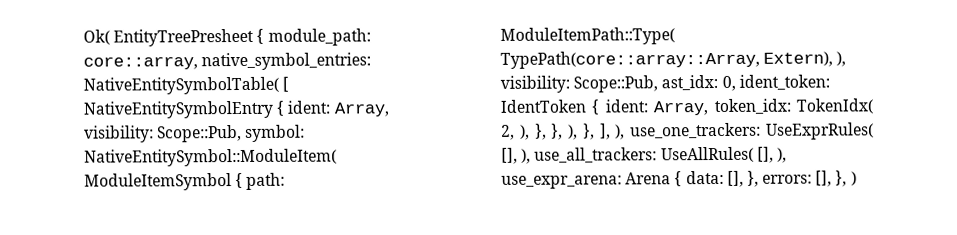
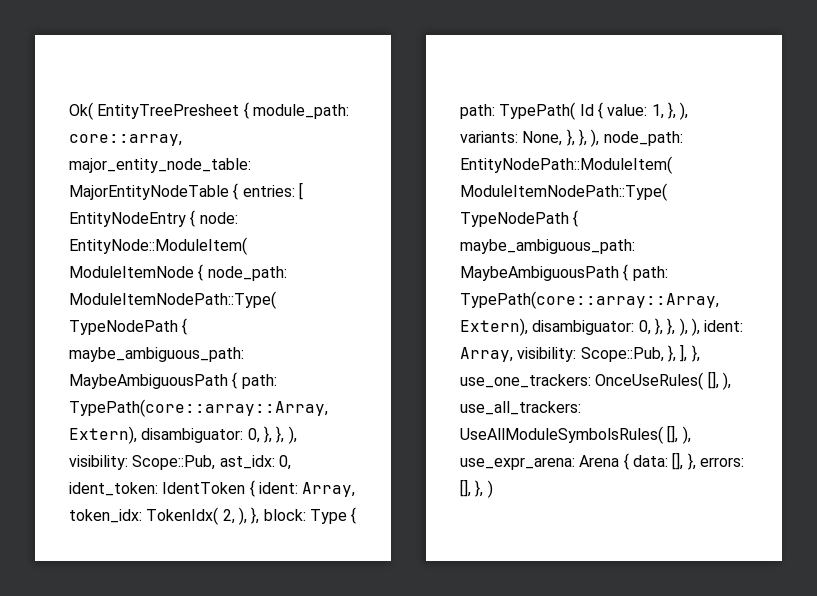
[201,52,372,71] [83,76,290,95] [83,100,389,119] [84,124,306,143] [84,148,337,167] [84,172,286,191] [500,27,675,45] [500,50,834,69] native_symbol_entries: NativeEntitySymbolTable( [ NativeEntitySymbolEntry { ident: Array, visibility: Scope::Pub, symbol: NativeEntitySymbol::ModuleItem( ModuleItemSymbol { path: ModuleItemPath::Type( TypePath(core::array::Array, Extern), -> [69,158,251,173] [69,182,303,200] [69,210,238,227] [69,237,247,255] [69,264,287,281] [69,291,276,309] [69,318,188,335] [69,347,244,362] [69,372,277,389] [69,399,328,417] [69,426,285,444] major_entity_node_table: MajorEntityNodeTable { entries: [ EntityNodeEntry { node: EntityNode::ModuleItem( ModuleItemNode { node_path: ModuleItemNodePath::Type( TypeNodePath { maybe_ambiguous_path: MaybeAmbiguousPath { path: TypePath(core::array::Array, Extern), disambiguator: 0, }, },
[551,122,874,140] }, ), }, ], ), use_one_trackers: UseExprRules( -> [263,507,357,524] [460,102,689,120] [460,129,683,147] [460,156,672,174] [460,183,667,201] [460,210,579,227] [460,239,635,254] [460,264,668,281] [460,291,719,309] [460,318,744,336] [460,344,700,362] [460,372,704,390] block: Type { path: TypePath( Id { value: 1, }, ), variants: None, }, }, ), node_path: EntityNodePath::ModuleItem( ModuleItemNodePath::Type( TypeNodePath { maybe_ambiguous_path: MaybeAmbiguousPath { path: TypePath(core::array::Array, Extern), disambiguator: 0, }, }, ), ), ident: Array, visibility: Scope::Pub, }, ], }, use_one_trackers: OnceUseRules(
[660,146,754,163] UseAllRules( -> [460,426,663,444] UseAllModuleSymbolsRules(

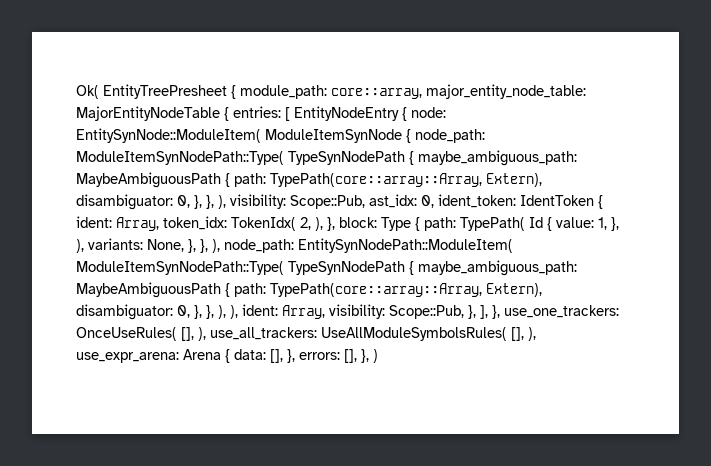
[69,237,247,255] [69,264,287,281] [69,291,276,309] [69,320,178,335] EntityNode::ModuleItem( ModuleItemNode { node_path: ModuleItemNodePath::Type( TypeNodePath -> [76,128,485,143] [76,151,405,165] EntitySynNode::ModuleItem( ModuleItemSynNode { node_path: ModuleItemSynNodePath::Type( TypeSynNodePath
[460,156,672,174] [460,183,667,201] [460,212,569,227] EntityNodePath::ModuleItem( ModuleItemNodePath::Type( TypeNodePath -> [298,238,513,253] [76,261,405,275] EntitySynNodePath::ModuleItem( ModuleItemSynNodePath::Type( TypeSynNodePath

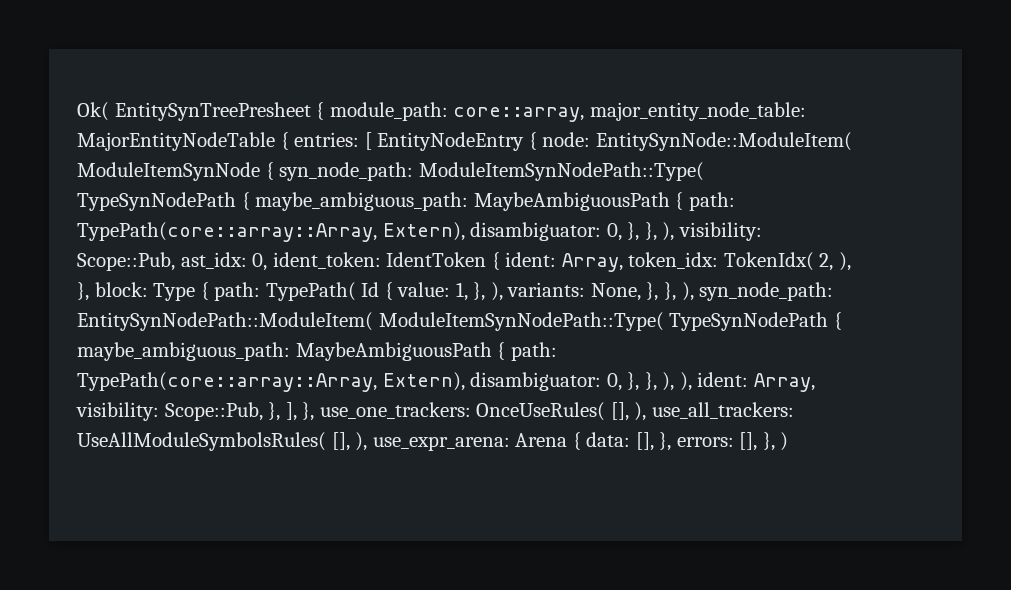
[103,84,227,99] EntityTreePresheet -> [114,102,311,121] EntitySynTreePresheet
[415,129,485,143] node_path: -> [279,162,414,181] syn_node_path:
[224,239,294,253] node_path: -> [699,282,834,301] syn_node_path:

